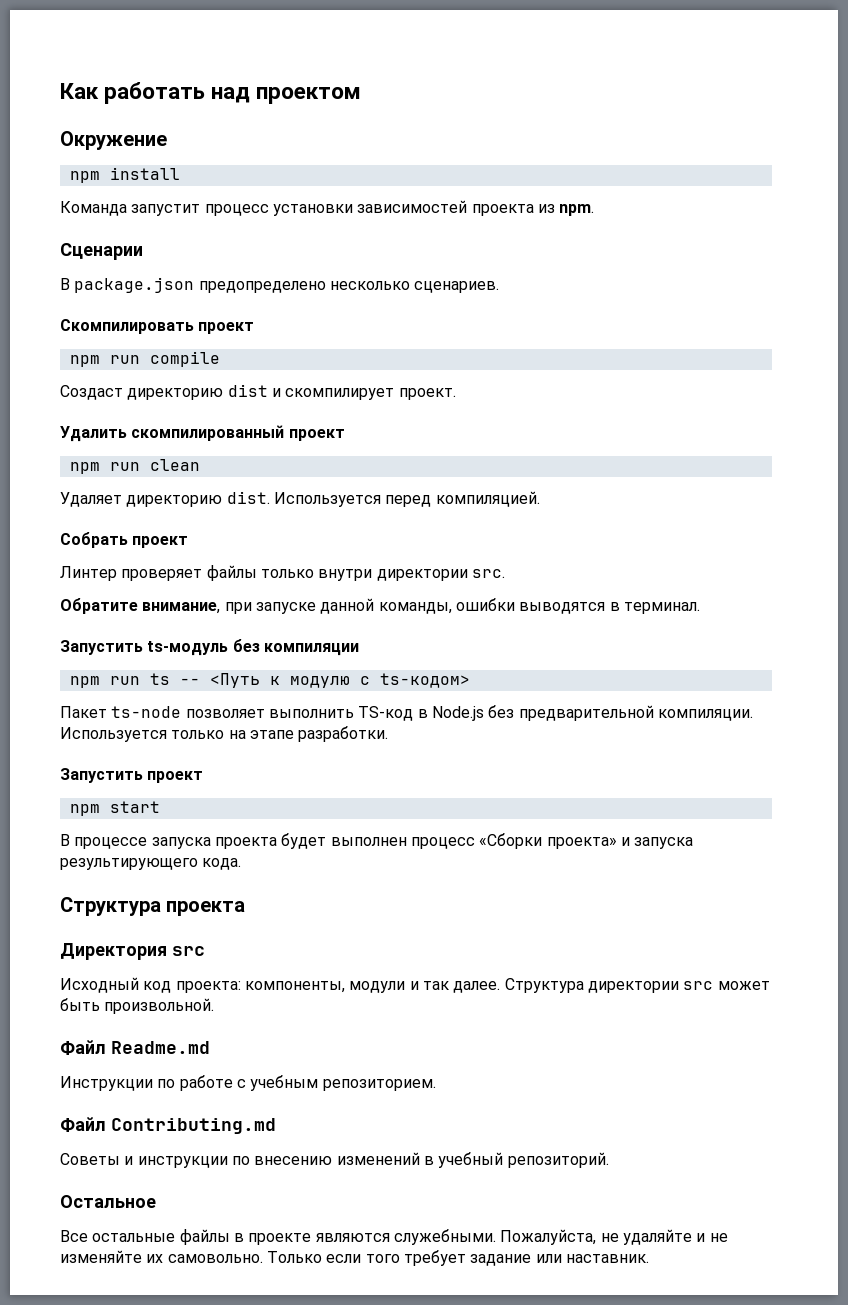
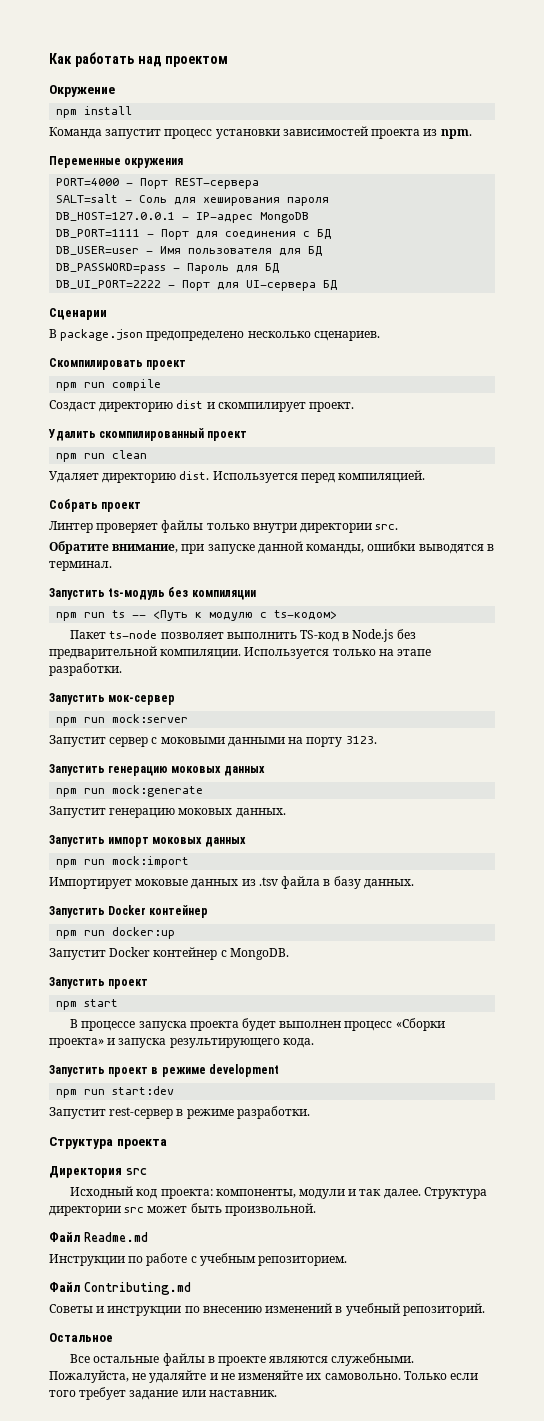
(595, 210) none -> [49,156,184,168] [56,178,260,189] [56,194,330,206] [56,212,310,223] [56,229,333,240] [56,246,324,256] [56,263,281,274] [56,280,339,291] // Переменные окружения // PORT=4000 - Порт REST-сервера // SALT=salt - Соль для хеширования пароля // DB_HOST=127.0.0.1 - IP-адрес MongoDB // DB_PORT=1111 - Порт для соединения с БД // DB_USER=user - Имя пользователя для БД // DB_PASSWORD=pass - Пароль для БД // DB_UI_PORT=2222 - Порт для UI-сервера БД
(389, 734) none -> [49,693,176,705] [56,714,189,726] [49,735,377,747] [49,764,265,776] [56,785,204,797] [49,806,286,818] [49,835,246,847] [56,856,190,868] [49,876,414,889] [49,905,209,918] [56,927,176,939] [49,947,289,960] // Запустить мок-сервер // npm run mock:server // Запустит сервер с моковыми данными на порту 3123. // Запустить генерацию моковых данных // npm run mock:generate // Запустит генерацию моковых данных. // Запустить импорт моковых данных // npm run mock:import // Импортирует моковые данных из .tsv файла в базу данных. // Запустить Docker контейнер // npm run docker:up // Запустит Docker контейнер с MongoDB.
(242, 864) none -> [49,1064,279,1077] [56,1086,175,1098] [49,1106,310,1119] // Запустить проект в режиме development // npm run start:dev // Запустит rest-сервер в режиме разработки.

